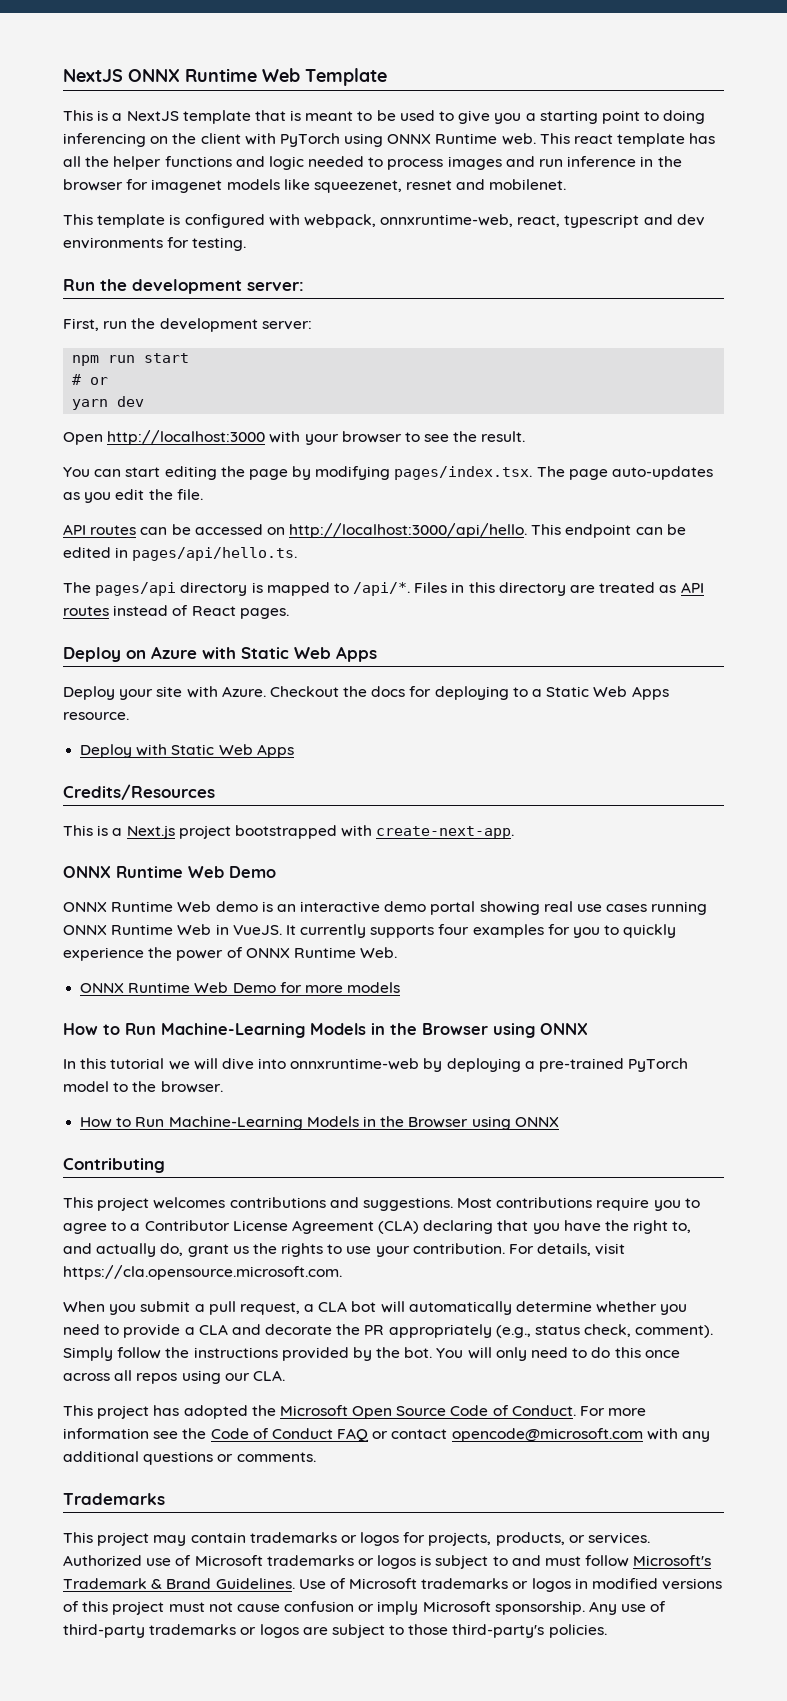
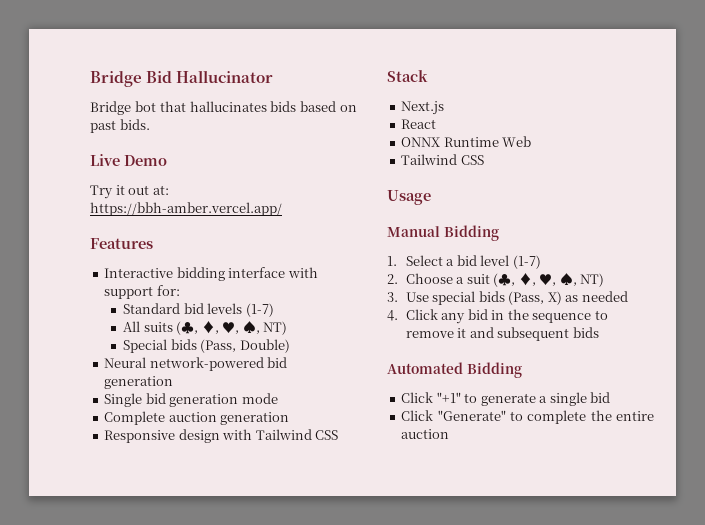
[63,68,387,86] [63,110,706,124] [63,133,716,147] [63,156,682,170] [63,179,567,193] [63,214,705,228] [63,237,247,251] [63,279,304,294] [63,318,312,332] [72,353,190,366] [72,374,109,385] [72,396,145,410] [63,430,526,445] [63,466,714,480] [63,489,203,503] [63,523,686,538] [63,547,298,561] [63,582,704,596] [63,605,289,619] [63,646,377,662] [63,686,669,700] [63,712,129,720] [80,744,294,758] [63,784,215,800] [63,825,515,839] [63,866,276,878] [63,901,708,915] [63,924,677,938] [63,947,398,961] [80,982,401,993] [63,1023,588,1038] [63,1058,689,1072] [63,1081,223,1093] [80,1116,559,1130] [63,1158,165,1173] [63,1197,700,1211] [63,1220,692,1234] [63,1243,626,1257] [63,1265,342,1280] [63,1301,688,1315] [63,1324,714,1338] [63,1347,680,1361] [63,1370,285,1384] [63,1405,647,1419] [63,1428,711,1442] [63,1451,316,1465] [63,1493,165,1505] [63,1532,651,1546] [63,1555,712,1569] [63,1578,723,1592] [63,1601,667,1615] [63,1624,607,1638] NextJS ONNX Runtime Web Template // This is a NextJS template that is meant to be used to give you a starting point to doing inferencing on the client with PyTorch using ONNX Runtime web. This react template has all the helper functions and logic needed to process images and run inference in the browser for imagenet models like squeezenet, resnet and mobilenet. // This template is configured with webpack, onnxruntime-web, react, typescript and dev environments for testing. // Run the development server: // First, run the development server: // npm run start // # or // yarn dev // Open http://localhost:3000 with your browser to see the result. // You can start editing the page by modifying pages/index.tsx. The page auto-updates as you edit the file. // API routes can be accessed on http://localhost:3000/api/hello. This endpoint can be edited in pages/api/hello.ts. // The pages/api directory is mapped to /api/*. Files in this directory are treated as API routes instead of React pages. // Deploy on Azure with Static Web Apps // Deploy your site with Azure. Checkout the docs for deploying to a Static Web Apps resource. // Deploy with Static Web Apps // Credits/Resources // This is a Next.js project bootstrapped with create-next-app. // ONNX Runtime Web Demo // ONNX Runtime Web demo is an interactive demo portal showing real use cases running ONNX Runtime Web in VueJS. It currently supports four examples for you to quickly experience the power of ONNX Runtime Web. // ONNX Runtime Web Demo for more models // How to Run Machine-Learning Models in the Browser using ONNX // In this tutorial we will dive into onnxruntime-web by deploying a pre-trained PyTorch model to the browser. // How to Run Machine-Learning Models in the Browser using ONNX // Contributing // This project welcomes contributions and suggestions. Most contributions require you to agree to a Contributor License Agreement (CLA) declaring that you have the right to, and actually do, grant us the rights to use your contribution. For details, visit https://cla.opensource.microsoft.com. // When you submit a pull request, a CLA bot will automatically determine whether you need to provide a CLA and decorate the PR appropriately (e.g., status check, comment). Simply follow the instructions provided by the bot. You will only need to do this once across all repos using our CLA. // This project has adopted the Microsoft Open Source Code of Conduct. For more information see the Code of Conduct FAQ or contact opencode@microsoft.com with any additional questions or comments. // Trademarks // This project may contain trademarks or logos for projects, products, or services. Authorized use of Microsoft trademarks or logos is subject to and must follow Microsoft's Trademark & Brand Guidelines. Use of Microsoft trademarks or logos in modified versions of this project must not cause confusion or imply Microsoft sponsorship. Any use of third-party trademarks or logos are subject to those third-party's policies. -> [90,70,274,87] [90,101,357,115] [90,119,150,133] [90,154,167,166] [90,185,169,199] [90,202,282,216] [90,238,153,249] [104,267,318,281] [104,285,180,299] [123,303,274,317] [123,321,288,335] [123,339,290,353] [104,357,288,371] [104,376,174,389] [104,393,278,407] [104,411,290,425] [104,429,339,443] [387,70,428,82] [401,101,445,115] [401,119,437,129] [401,136,532,147] [401,154,484,165] [387,190,431,205] [387,225,499,241] [387,255,541,269] [387,273,605,287] [387,291,628,305] [387,309,608,324] [405,327,599,341] [387,362,522,378] [401,392,611,406] [401,410,654,424] [401,429,450,439] Bridge Bid Hallucinator // Bridge bot that hallucinates bids based on past bids. // Live Demo // Try it out at: https://bbh-amber.vercel.app/ // Features // Interactive bidding interface with support for: // Standard bid levels (1-7) // All suits (♣, ♦, ♥, ♠, NT) // Special bids (Pass, Double) // Neural network-powered bid generation // Single bid generation mode // Complete auction generation // Responsive design with Tailwind CSS // Stack // Next.js // React // ONNX Runtime Web // Tailwind CSS // Usage // Manual Bidding // 1. Select a bid level (1-7) // 2. Choose a suit (♣, ♦, ♥, ♠, NT) // 3. Use special bids (Pass, X) as needed // 4. Click any bid in the sequence to remove it and subsequent bids // Automated Bidding // Click "+1" to generate a single bid // Click "Generate" to complete the entire auction

